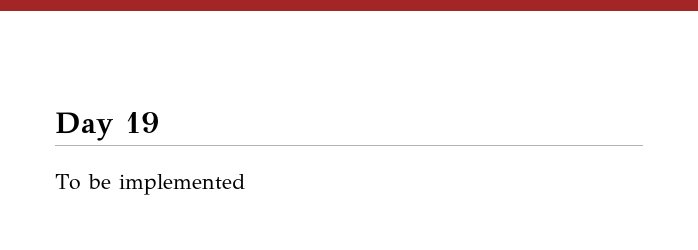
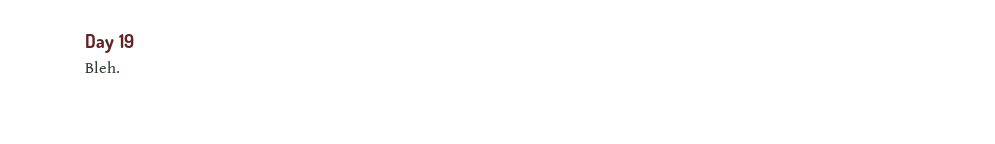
[55,174,245,195] To be implemented -> [85,61,120,73] Bleh.

